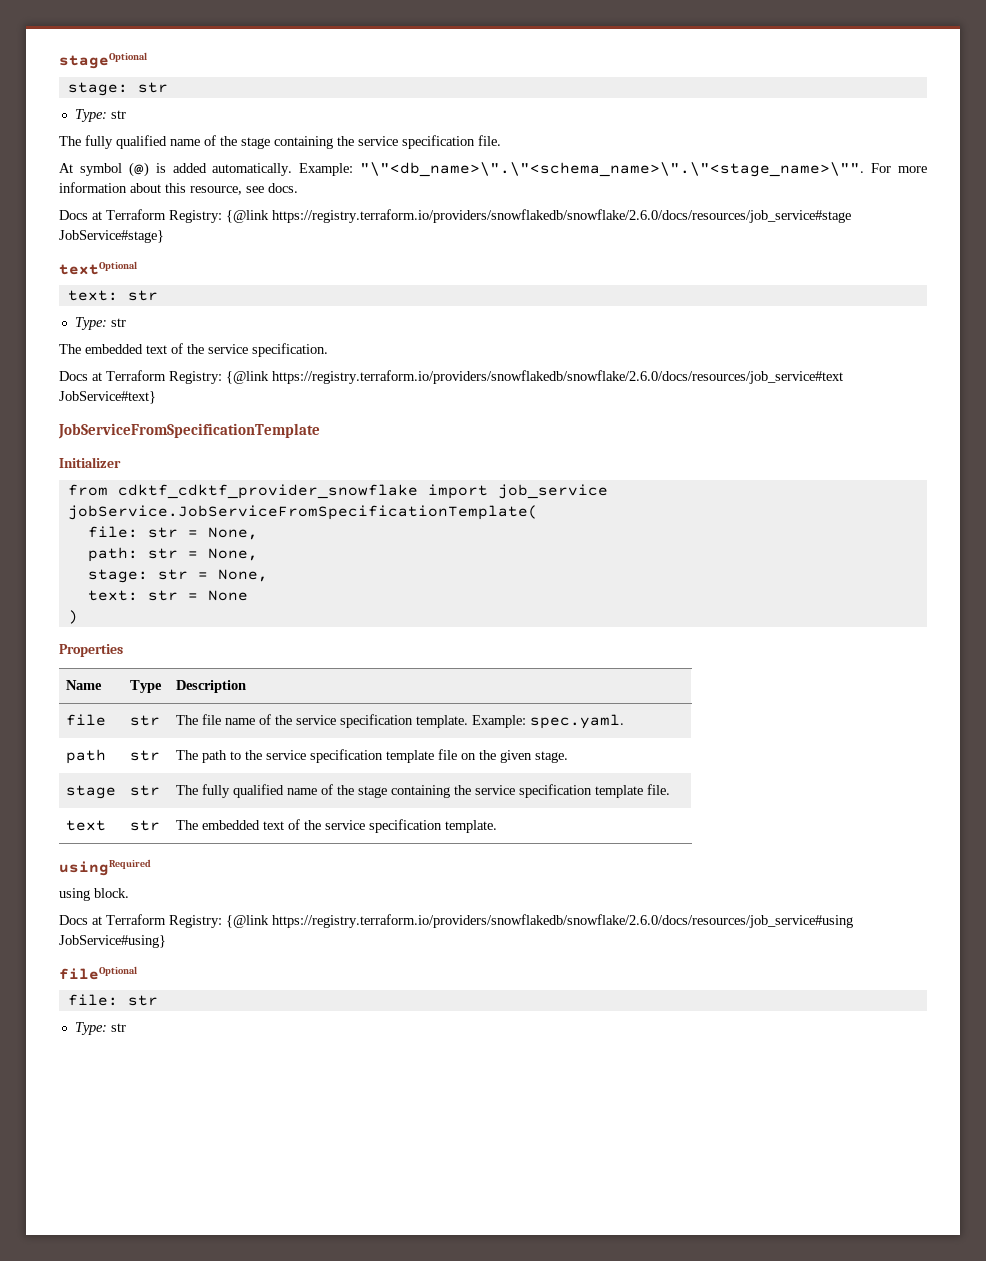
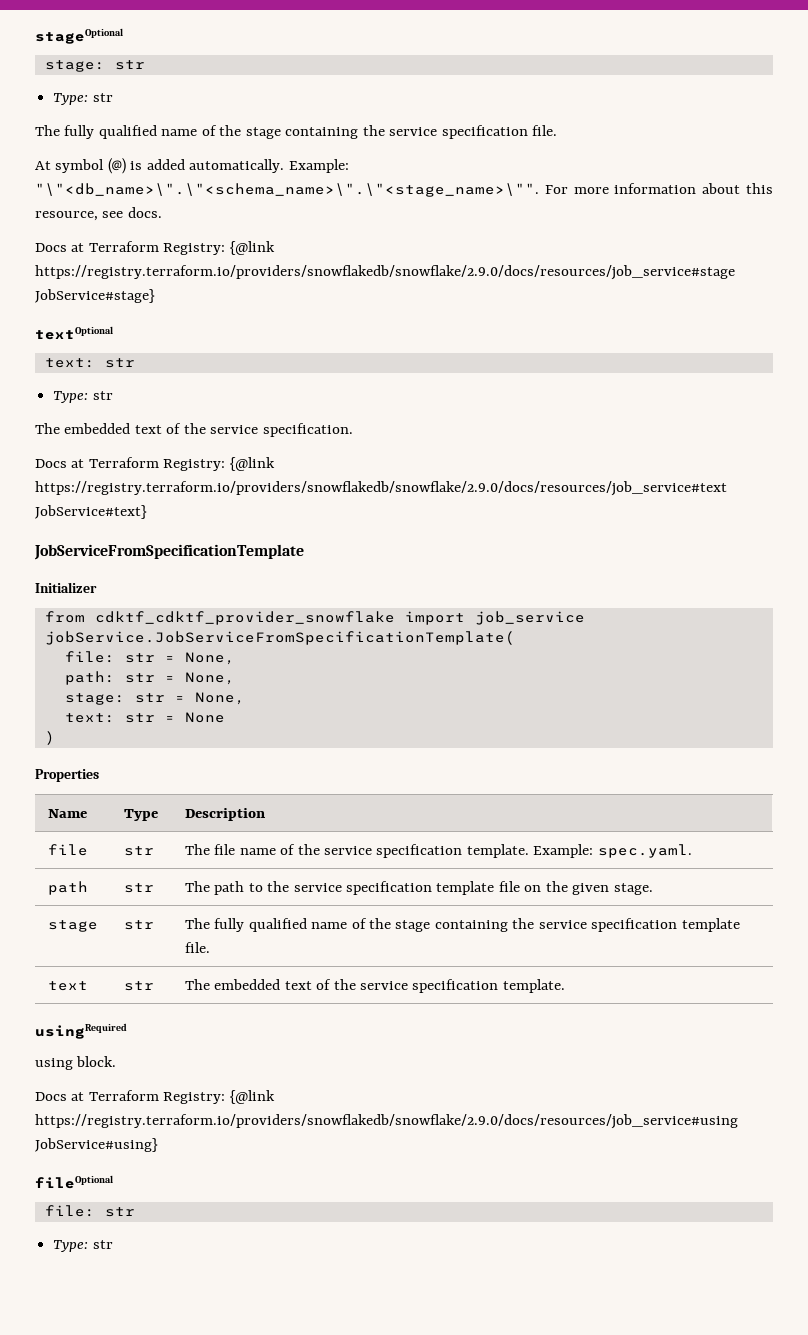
[272,209,851,223] https://registry.terraform.io/providers/snowflakedb/snowflake/2.6.0/docs/resources/job_service#stage -> [35,265,735,280] https://registry.terraform.io/providers/snowflakedb/snowflake/2.9.0/docs/resources/job_service#stage
[272,370,843,384] https://registry.terraform.io/providers/snowflakedb/snowflake/2.6.0/docs/resources/job_service#text -> [35,481,727,496] https://registry.terraform.io/providers/snowflakedb/snowflake/2.9.0/docs/resources/job_service#text
[272,914,853,928] https://registry.terraform.io/providers/snowflakedb/snowflake/2.6.0/docs/resources/job_service#using -> [35,1114,738,1129] https://registry.terraform.io/providers/snowflakedb/snowflake/2.9.0/docs/resources/job_service#using

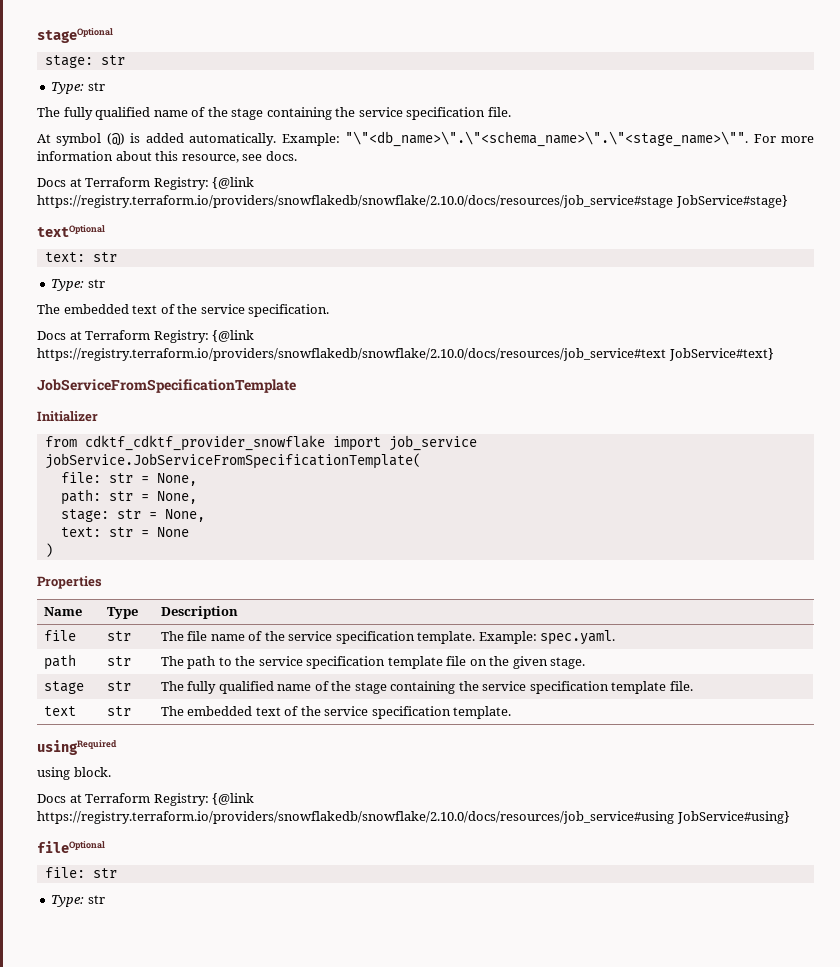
[35,265,735,280] https://registry.terraform.io/providers/snowflakedb/snowflake/2.9.0/docs/resources/job_service#stage -> [37,195,673,208] https://registry.terraform.io/providers/snowflakedb/snowflake/2.10.0/docs/resources/job_service#stage
[35,481,727,496] https://registry.terraform.io/providers/snowflakedb/snowflake/2.9.0/docs/resources/job_service#text -> [37,348,666,361] https://registry.terraform.io/providers/snowflakedb/snowflake/2.10.0/docs/resources/job_service#text
[35,1114,738,1129] https://registry.terraform.io/providers/snowflakedb/snowflake/2.9.0/docs/resources/job_service#using -> [37,811,674,824] https://registry.terraform.io/providers/snowflakedb/snowflake/2.10.0/docs/resources/job_service#using

